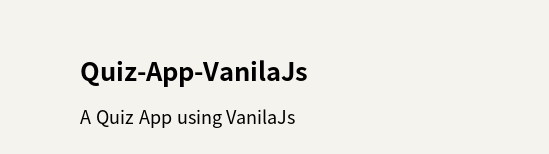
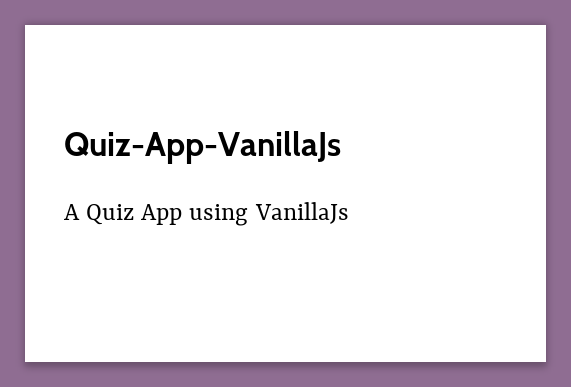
[80,60,308,87] Quiz-App-VanilaJs -> [64,131,341,164] Quiz-App-VanillaJs
[226,109,296,124] VanilaJs -> [254,202,349,224] VanillaJs

